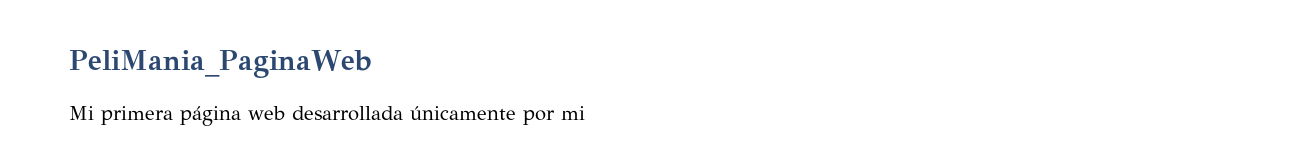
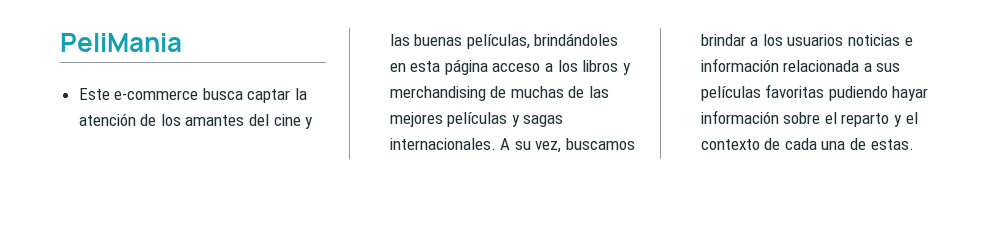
[69,50,372,78] [69,106,585,126] PeliMania_PaginaWeb // Mi primera página web desarrollada únicamente por mi -> [60,33,182,52] [78,88,308,103] [78,113,314,129] [389,33,619,49] [389,59,631,75] [389,86,610,101] [389,112,564,127] [389,138,636,153] [700,34,913,46] [700,58,901,72] [700,84,929,101] [700,110,918,127] [700,138,914,150] PeliMania // Este e-commerce busca captar la atención de los amantes del cine y las buenas películas, brindándoles en esta página acceso a los libros y merchandising de muchas de las mejores películas y sagas internacionales. A su vez, buscamos brindar a los usuarios noticias e información relacionada a sus películas favoritas pudiendo hayar información sobre el reparto y el contexto de cada una de estas.

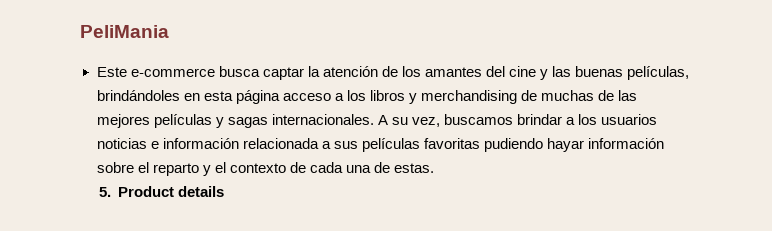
(914, 144) none -> [98,186,225,197] // 5. Product details

